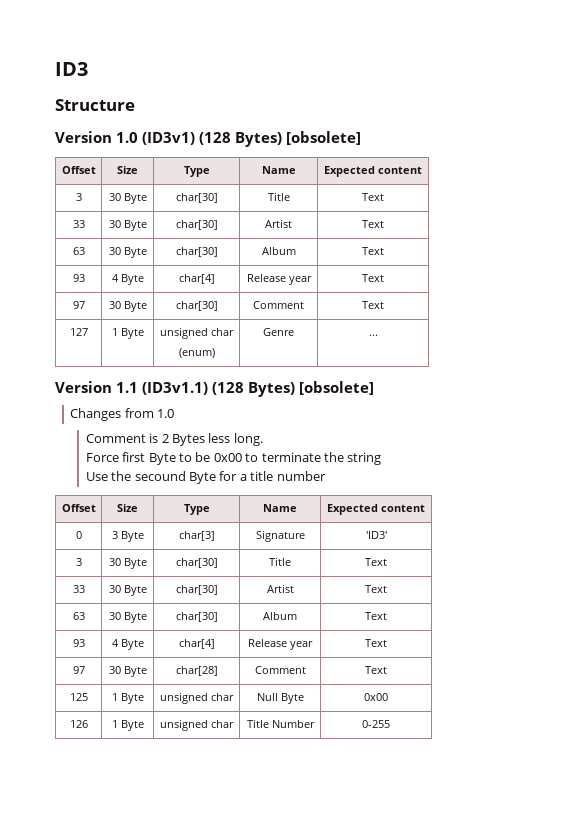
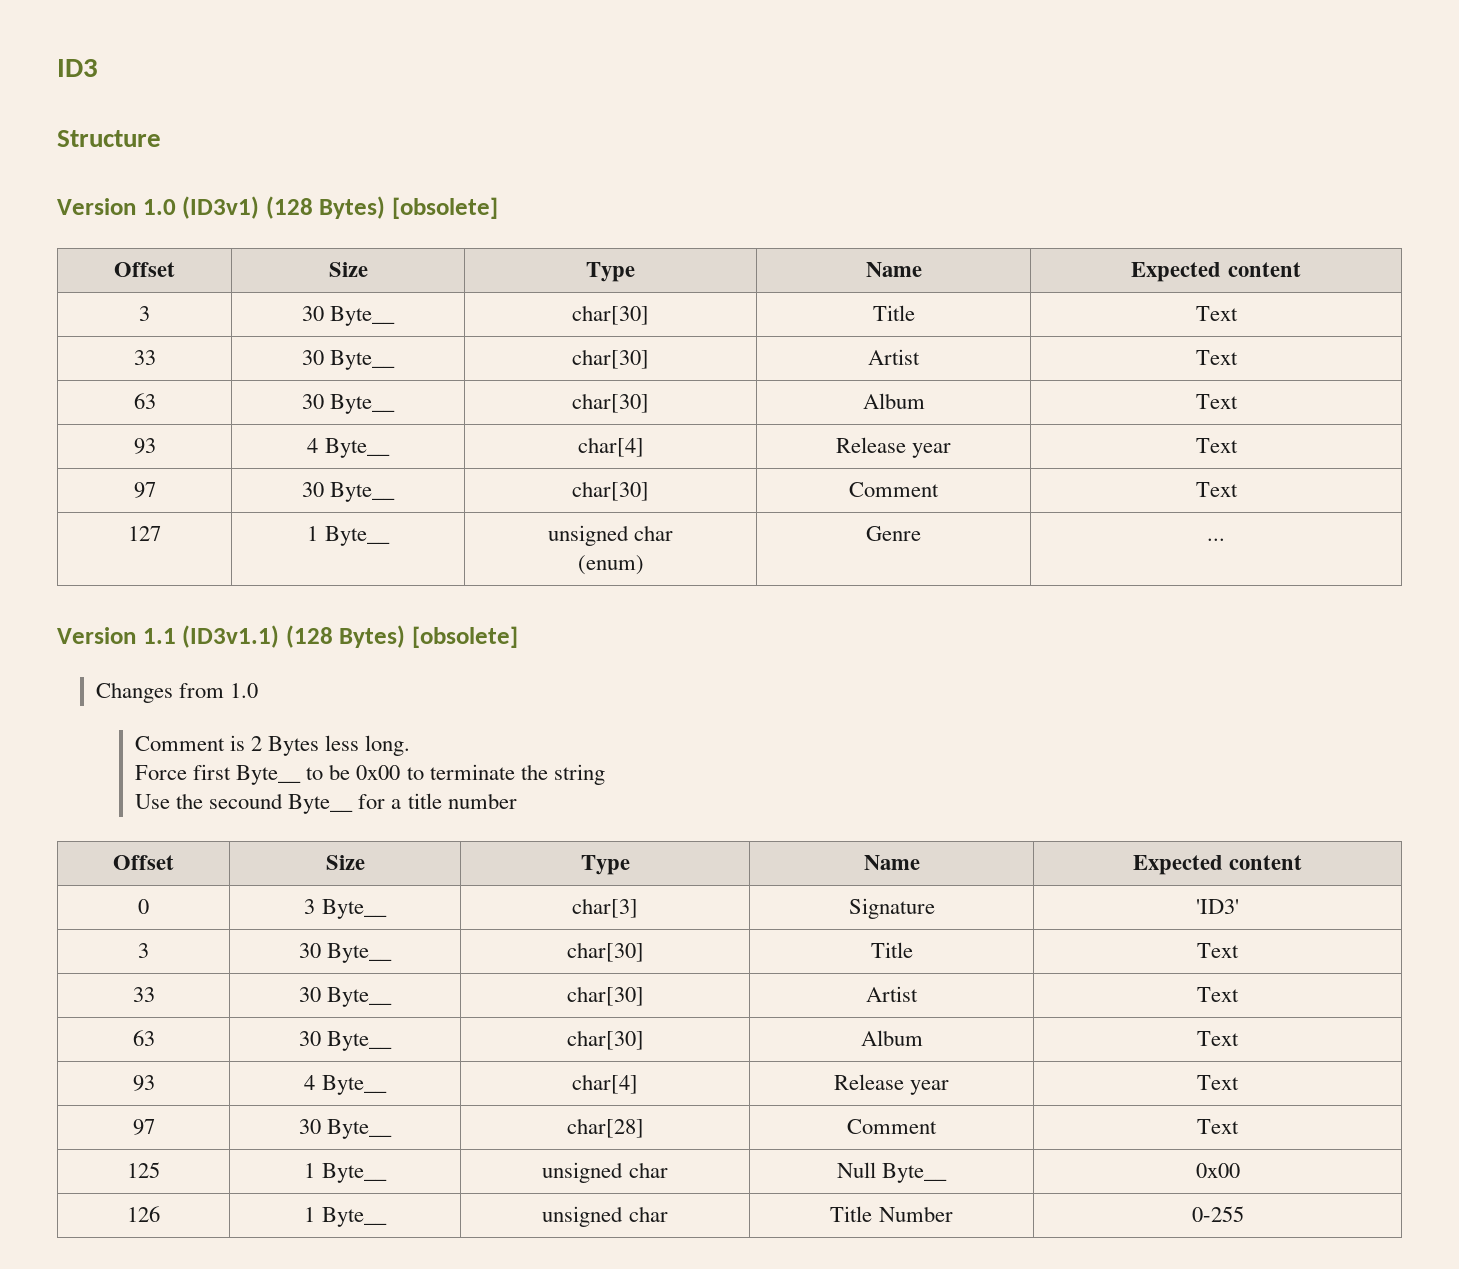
[123,193,147,204] [175,193,218,203] [267,192,290,201] [362,193,384,201] [72,220,85,228] [108,220,147,231] [175,220,218,230] [265,219,292,228] [362,220,384,228] [72,247,85,255] [108,247,147,258] [175,247,218,257] [261,247,296,255] [362,247,384,255] [72,274,85,282] [111,274,144,285] [178,274,215,284] [246,274,312,285] [362,274,384,282] [72,301,85,309] [108,301,147,312] Byte | char[30] | Title | Text // 33 | 30 Byte | char[30] | Artist | Text // 63 | 30 Byte | char[30] | Album | Text // 93 | 4 Byte | char[4] | Release year | Text // 97 | 30 Byte -> [330,306,396,326] [572,305,649,325] [872,305,915,321] [1195,306,1238,321] [133,350,156,365] [301,350,396,370] [572,349,649,369] [868,349,920,365] [1195,350,1238,365] [133,393,156,409] [301,394,396,414] [572,393,649,413] [862,393,925,409] [1195,394,1238,409] [133,438,156,454] [307,438,390,458] [577,437,644,457] [835,437,952,458] [1195,438,1238,453] [133,482,156,498] [301,482,396,502] Byte__ | char[30] | Title | Text // 33 | 30 Byte__ | char[30] | Artist | Text // 63 | 30 Byte__ | char[30] | Album | Text // 93 | 4 Byte__ | char[4] | Release year | Text // 97 | 30 Byte__
[120,328,144,339] Byte -> [324,526,390,546] Byte__
[148,453,176,465] Byte -> [236,765,302,785] Byte__
[189,472,217,484] Byte -> [288,794,354,814] Byte__
[120,531,144,542] Byte -> [321,899,387,919] Byte__
[123,558,147,569] [175,558,218,568] [269,557,291,566] [365,558,387,566] [72,585,85,593] [108,585,147,596] [175,585,218,595] [266,584,294,593] [365,585,387,593] [72,612,85,620] [108,612,147,623] [175,612,218,622] [263,612,297,620] [365,612,387,620] [72,639,85,647] [111,639,144,650] [178,639,215,649] [248,639,313,650] [365,639,387,647] [72,666,85,674] [108,666,147,677] Byte | char[30] | Title | Text // 33 | 30 Byte | char[30] | Artist | Text // 63 | 30 Byte | char[30] | Album | Text // 93 | 4 Byte | char[4] | Release year | Text // 97 | 30 Byte -> [327,943,393,963] [566,942,644,962] [870,942,913,958] [1197,943,1239,958] [132,987,155,1002] [298,987,393,1007] [566,986,644,1006] [866,986,918,1002] [1197,987,1239,1002] [132,1030,155,1046] [298,1031,393,1051] [566,1030,644,1050] [860,1030,923,1046] [1197,1031,1239,1046] [132,1075,155,1091] [304,1075,387,1095] [572,1074,638,1094] [833,1074,950,1095] [1197,1075,1239,1090] [132,1119,155,1135] [298,1119,393,1139] Byte__ | char[30] | Title | Text // 33 | 30 Byte__ | char[30] | Artist | Text // 63 | 30 Byte__ | char[30] | Album | Text // 93 | 4 Byte__ | char[4] | Release year | Text // 97 | 30 Byte__
[120,693,144,704] Byte -> [321,1163,387,1183] Byte__
[280,693,304,704] Byte -> [882,1163,948,1183] Byte__
[120,720,144,731] Byte -> [321,1207,387,1227] Byte__

